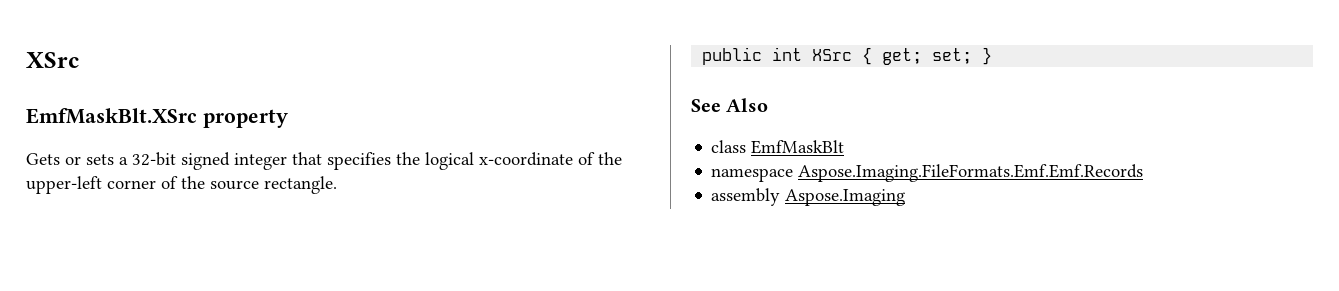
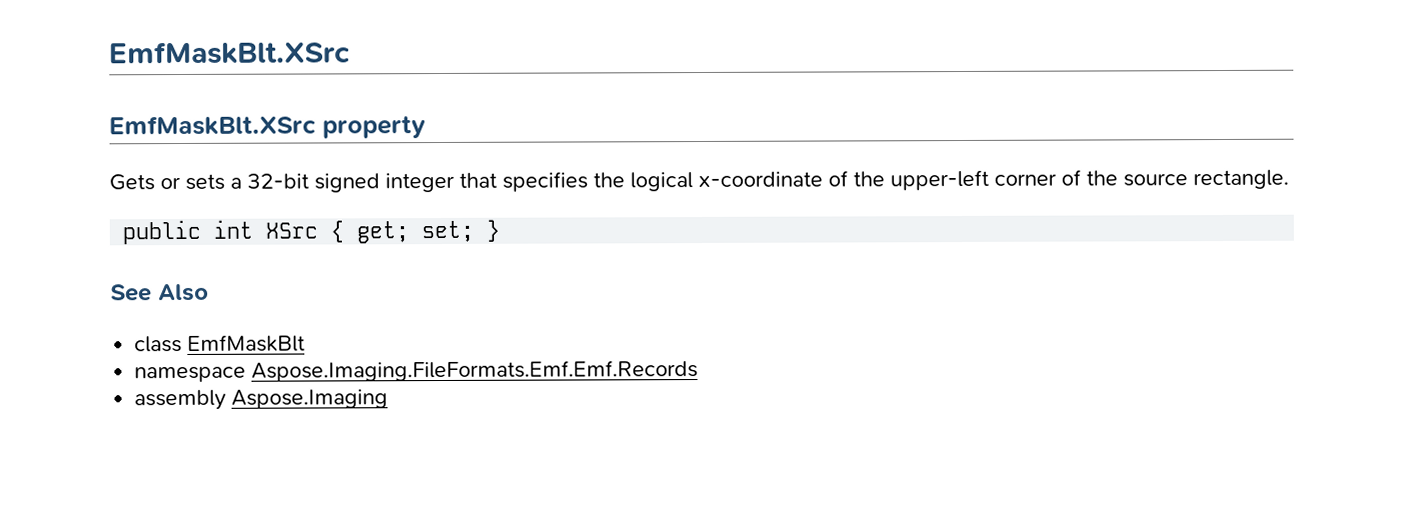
[26,52,79,68] XSrc -> [109,41,351,65] EmfMaskBlt.XSrc

